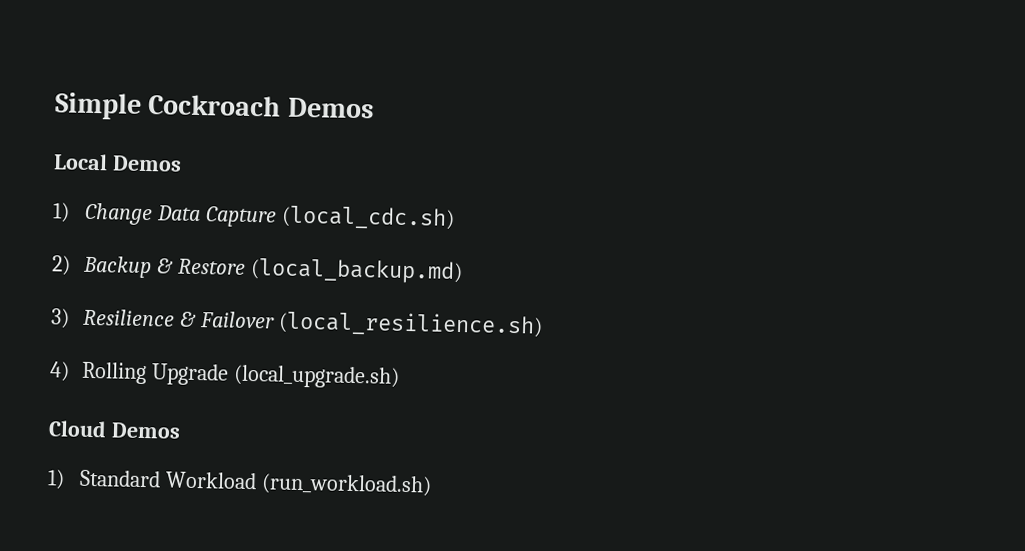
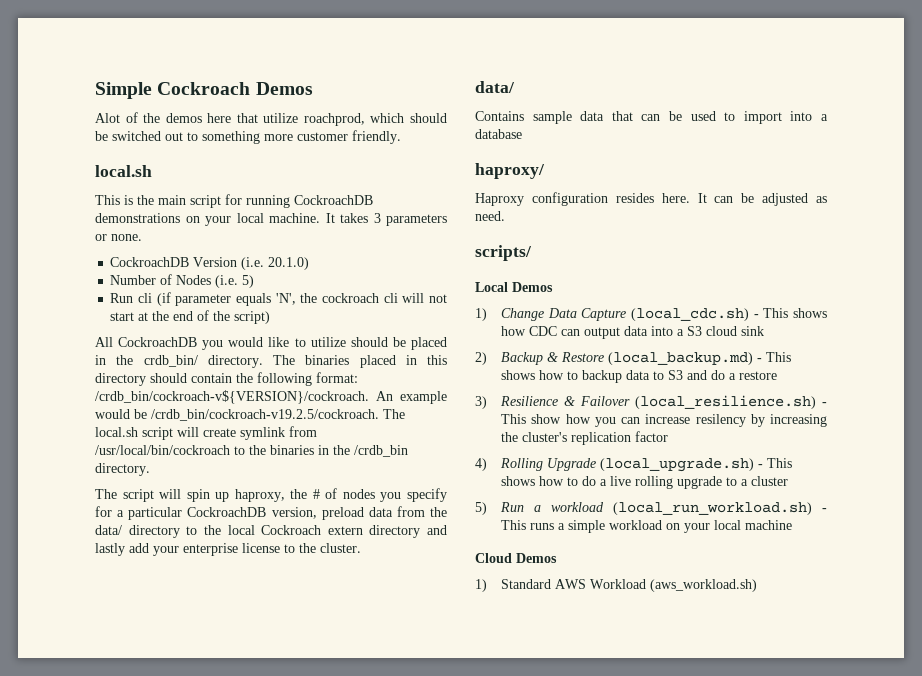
(374, 108) none -> [95,112,447,126] [95,130,401,144] [95,165,152,177] [95,194,373,208] [95,213,447,226] [95,234,142,241] [110,257,310,270] [110,274,255,288] [110,292,448,306] [110,310,271,324] [95,337,447,350] [95,355,447,368] [95,372,358,386] [95,390,447,404] [95,409,405,421] [95,426,317,440] [95,445,408,457] [95,463,150,476] [95,488,447,502] [95,506,447,520] [95,525,447,538] [95,543,361,556] [475,81,515,93] [475,111,828,124] [475,129,522,139] [475,163,545,179] [475,192,827,206] [475,211,505,221] [475,245,532,261] // Alot of the demos here that utilize roachprod, which should be switched out to something more customer friendly. // local.sh // This is the main script for running CockroachDB demonstrations on your local machine. It takes 3 parameters or none. // CockroachDB Version (i.e. 20.1.0) // Number of Nodes (i.e. 5) // Run cli (if parameter equals 'N', the cockroach cli will not start at the end of the script) // All CockroachDB you would like to utilize should be placed in the crdb_bin/ directory. The binaries placed in this directory should contain the following format: /crdb_bin/cockroach-v${VERSION}/cockroach. An example would be /crdb_bin/cockroach-v19.2.5/cockroach. The local.sh script will create symlink from /usr/local/bin/cockroach to the binaries in the /crdb_bin directory. // The script will spin up haproxy, the # of nodes you specify for a particular CockroachDB version, preload data from the data/ directory to the local Cockroach extern directory and lastly add your enterprise license to the cluster. // data/ // Contains sample data that can be used to import into a database // haproxy/ // Haproxy configuration resides here. It can be adjusted as need. // scripts/
(455, 217) none -> [753,308,827,318] [501,326,765,339] - This shows how CDC can output data into a S3 cloud sink
(463, 271) none -> [757,352,792,362] [501,370,778,383] - This shows how to backup data to S3 and do a restore
[49,361,400,389] // 4) Rolling Upgrade (local_upgrade.sh) -> [822,402,827,406] [501,414,827,427] [501,431,669,445] [475,458,793,472] [501,476,789,489] [475,502,827,515] [501,520,793,533] - This show how you can increase resilency by increasing the cluster's replication factor // 4) Rolling Upgrade (local_upgrade.sh) - This shows how to do a live rolling upgrade to a cluster // 5) Run a workload (local_run_workload.sh) - This runs a simple workload on your local machine
[164,471,432,497] Workload (run_workload.sh) -> [555,579,758,592] AWS Workload (aws_workload.sh)

